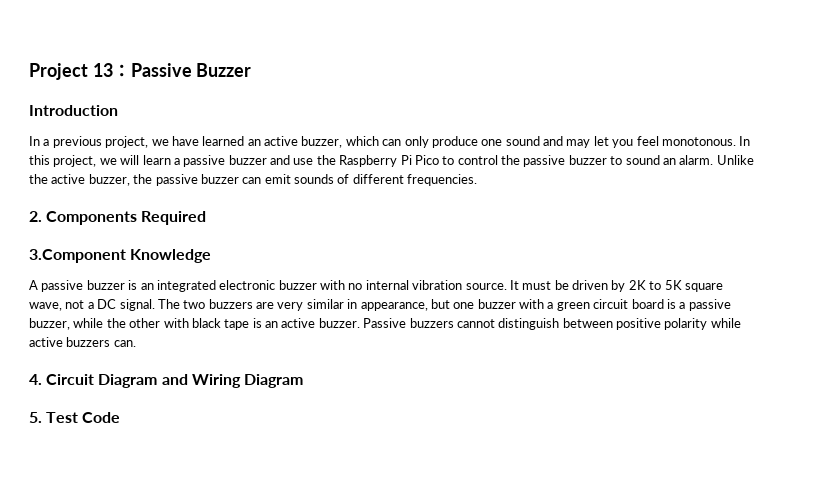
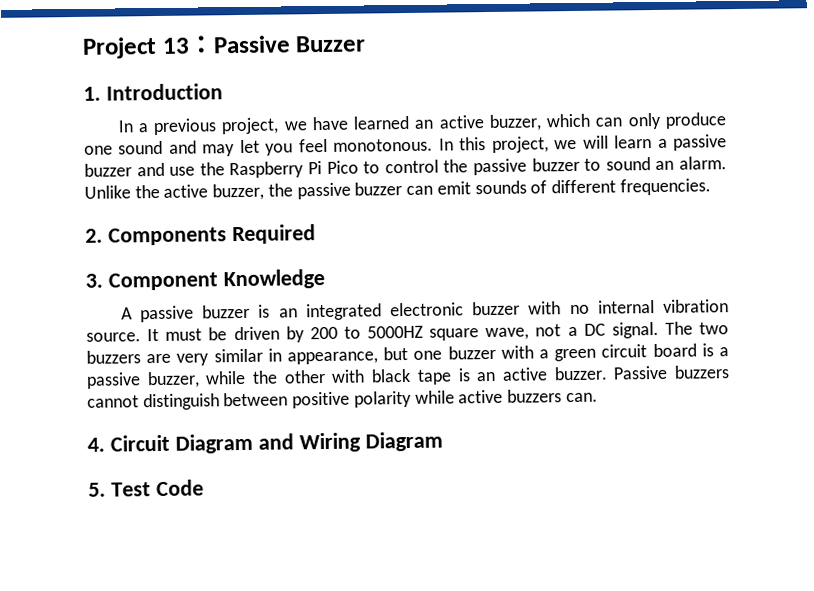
(252, 70) none -> [83,86,101,101] 1.
[29,249,126,263] 3.Component -> [85,272,218,291] 3. Component
[628,280,682,290] 2K to 5K -> [309,325,423,340] 200 to 5000HZ

